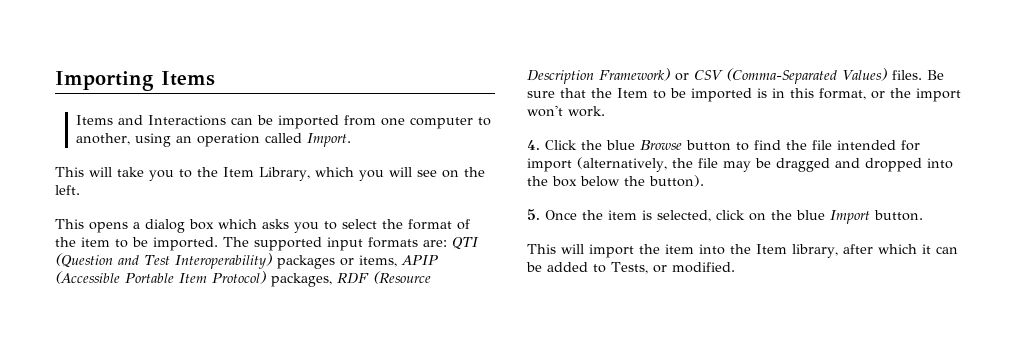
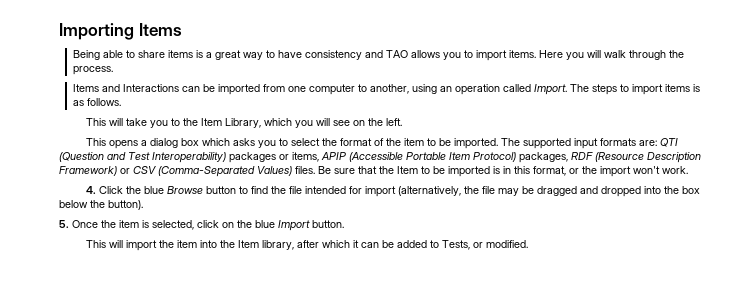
(215, 78) none -> [72,50,684,61] [72,66,113,75] // Being able to share items is a great way to have consistency and TAO allows you to import items. Here you will walk through the process.
(351, 140) none -> [569,84,700,95] [72,98,121,106] The steps to import items is as follows.

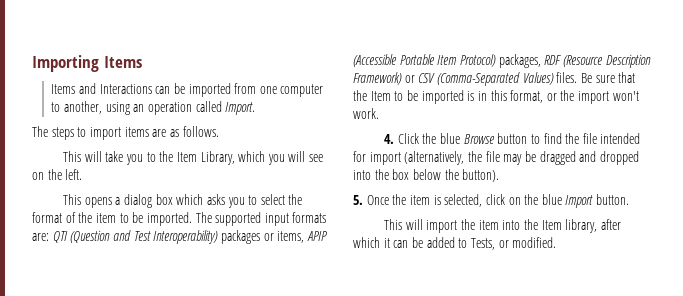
[72,50,684,61] [72,66,113,75] // Being able to share items is a great way to have consistency and TAO allows you to import items. Here you will walk through the process. -> (142, 62) none
(567, 89) none -> (256, 108) //
[692,84,700,92] is -> [152,129,167,137] are

